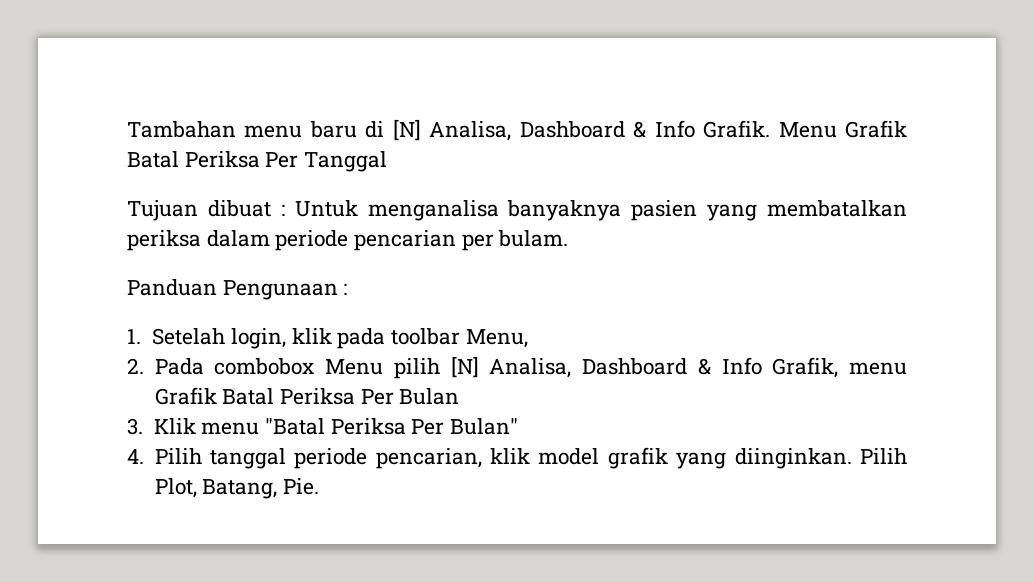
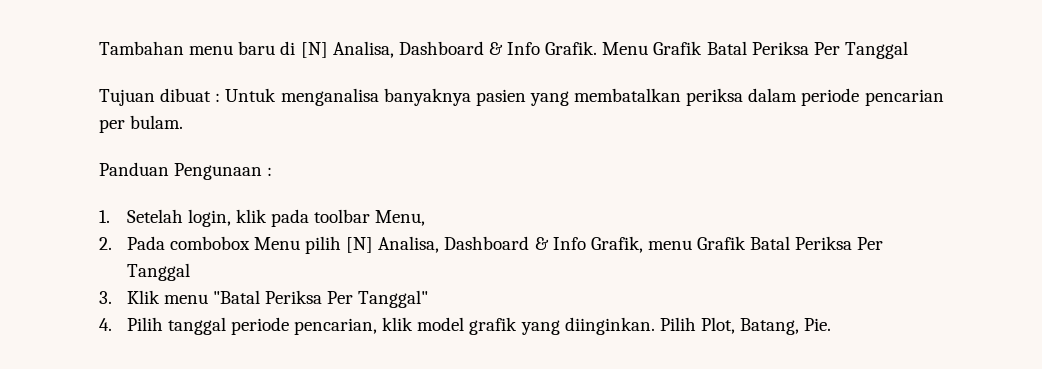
[399,388,460,405] Bulan -> [126,263,190,281] Tanggal
[449,418,518,435] Bulan" -> [358,290,429,308] Tanggal"

